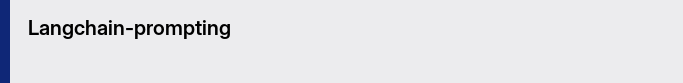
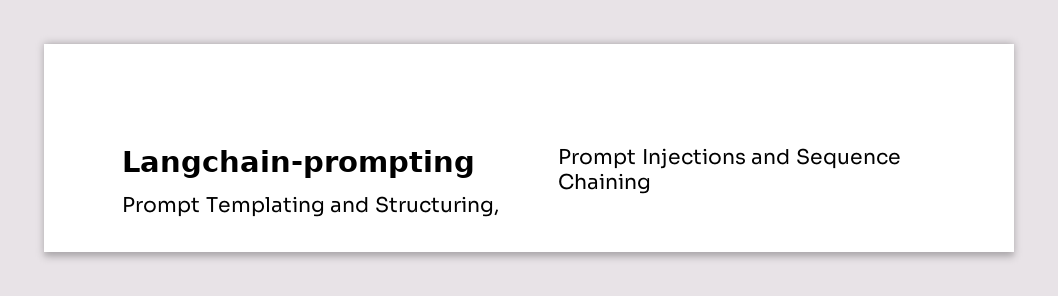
(231, 29) none -> [122,196,499,217] [558,148,901,169] [558,173,651,194] // Prompt Templating and Structuring, Prompt Injections and Sequence Chaining

